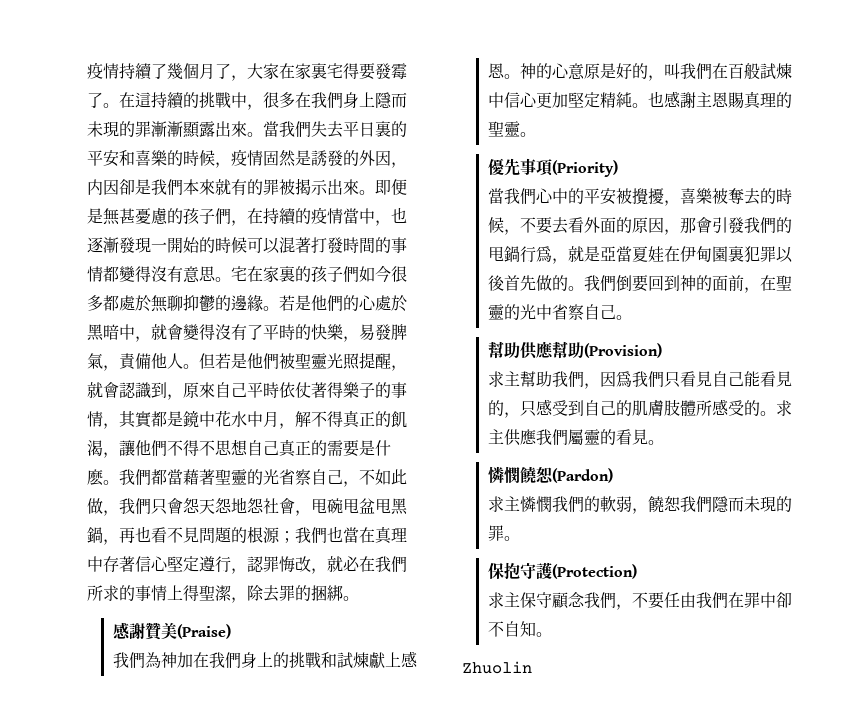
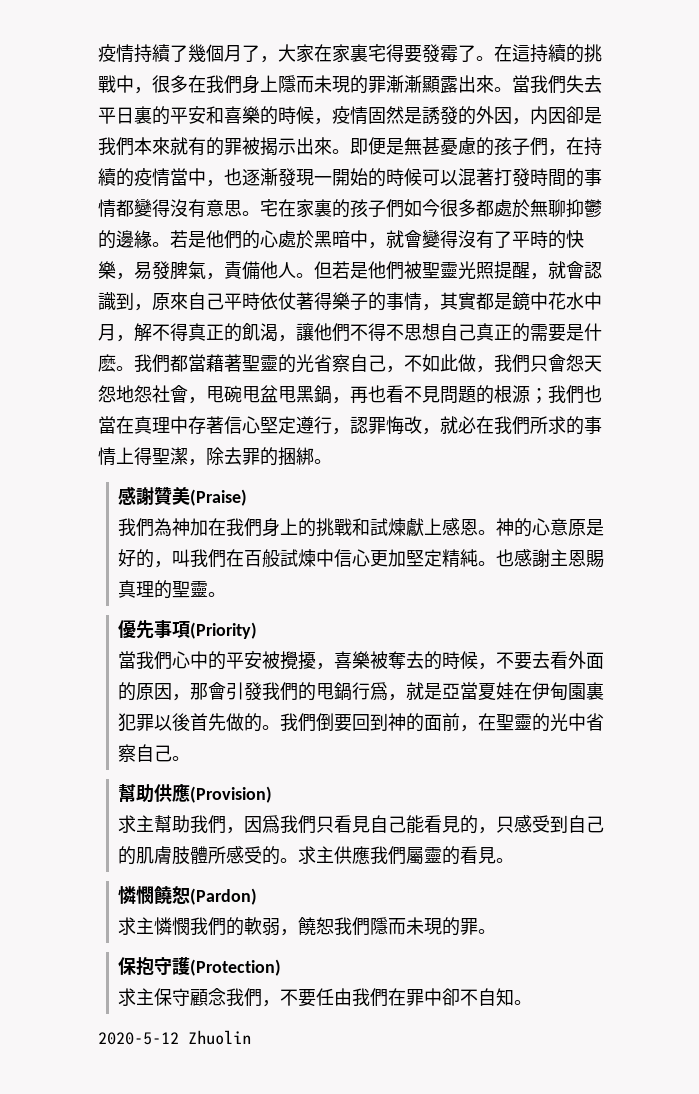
[551,341,584,359] 幫助 -> (191, 793) none
(552, 634) none -> [98,1032,179,1045] 2020-5-12

